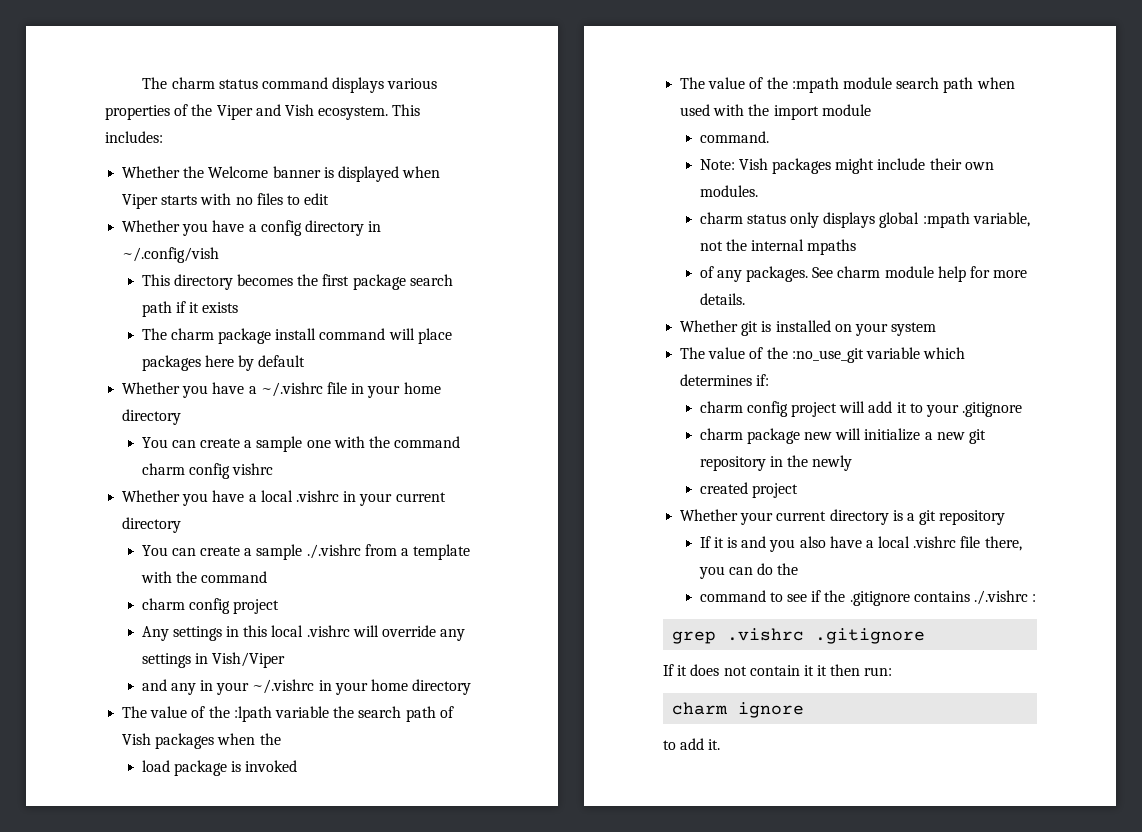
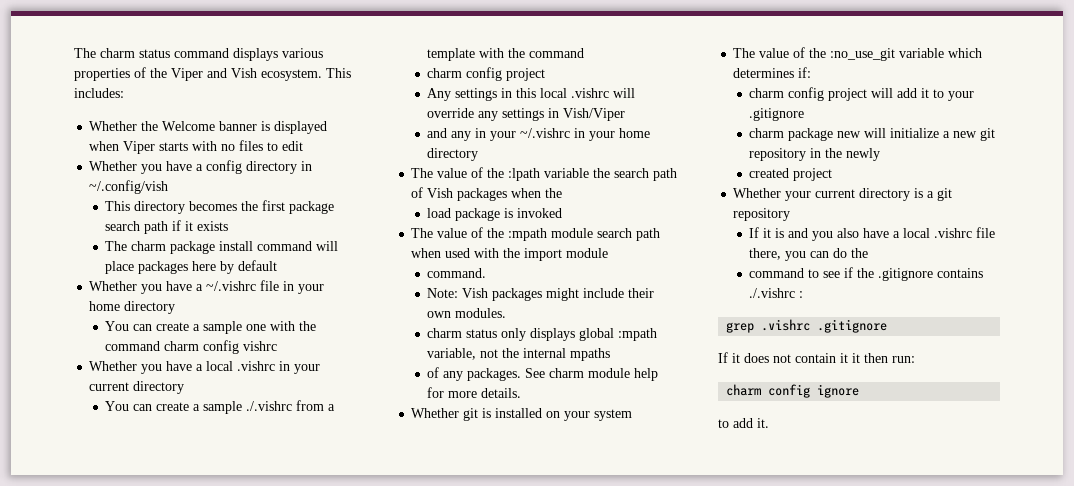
(729, 708) none -> [768,384,811,398] config

